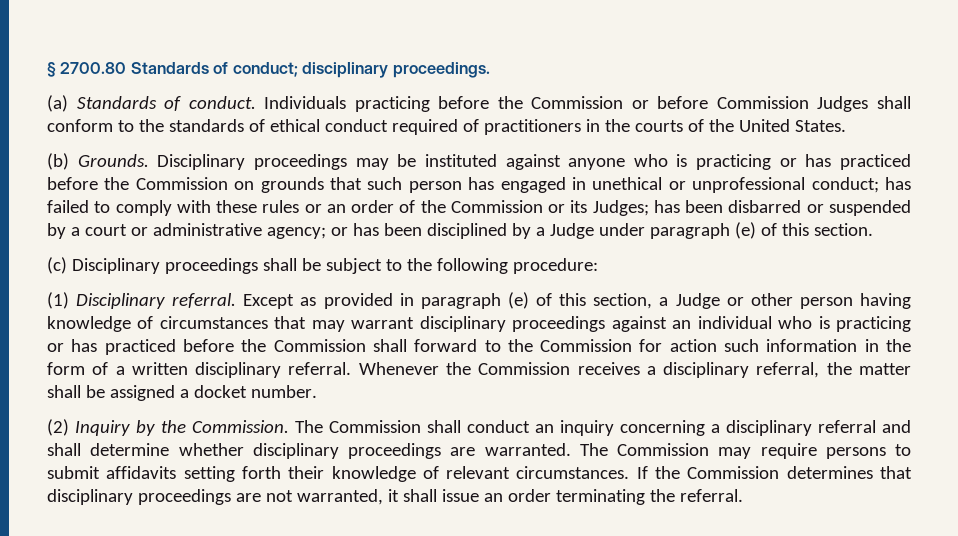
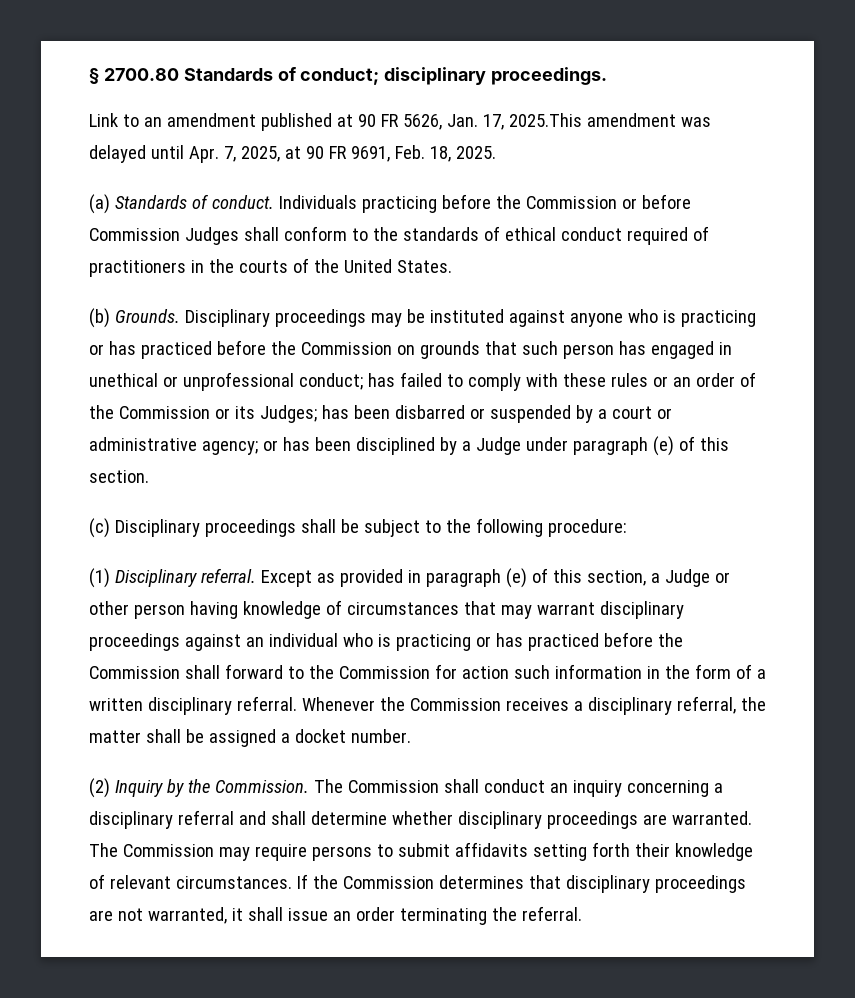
(490, 70) none -> [89,113,711,131] [89,145,496,163] // Link to an amendment published at 90 FR 5626, Jan. 17, 2025.This amendment was delayed until Apr. 7, 2025, at 90 FR 9691, Feb. 18, 2025.

